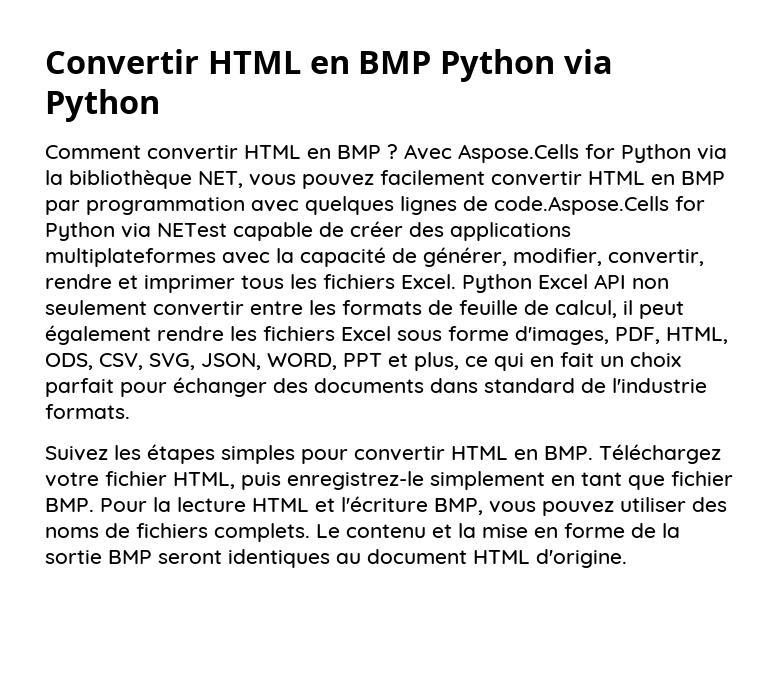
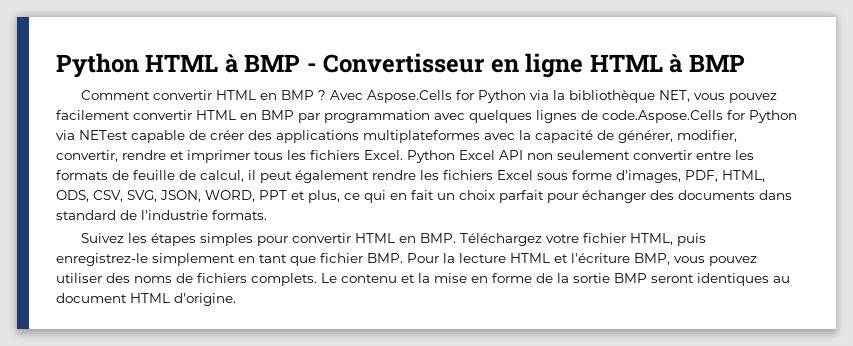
[45,49,613,82] [45,89,160,122] Convertir HTML en BMP Python via Python -> [56,53,745,78] Python HTML à BMP - Convertisseur en ligne HTML à BMP

